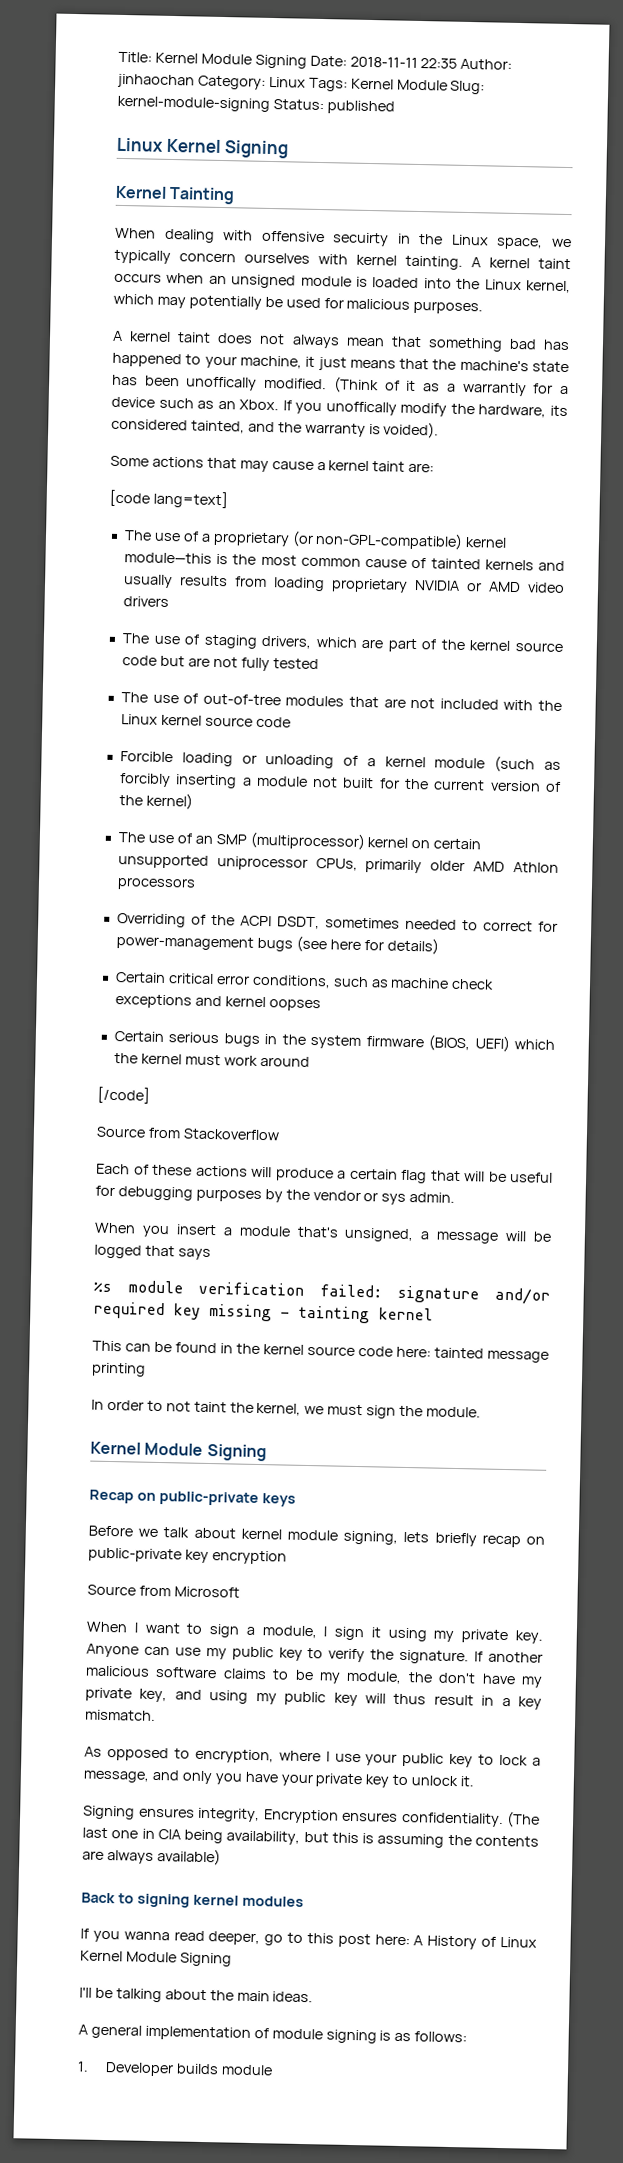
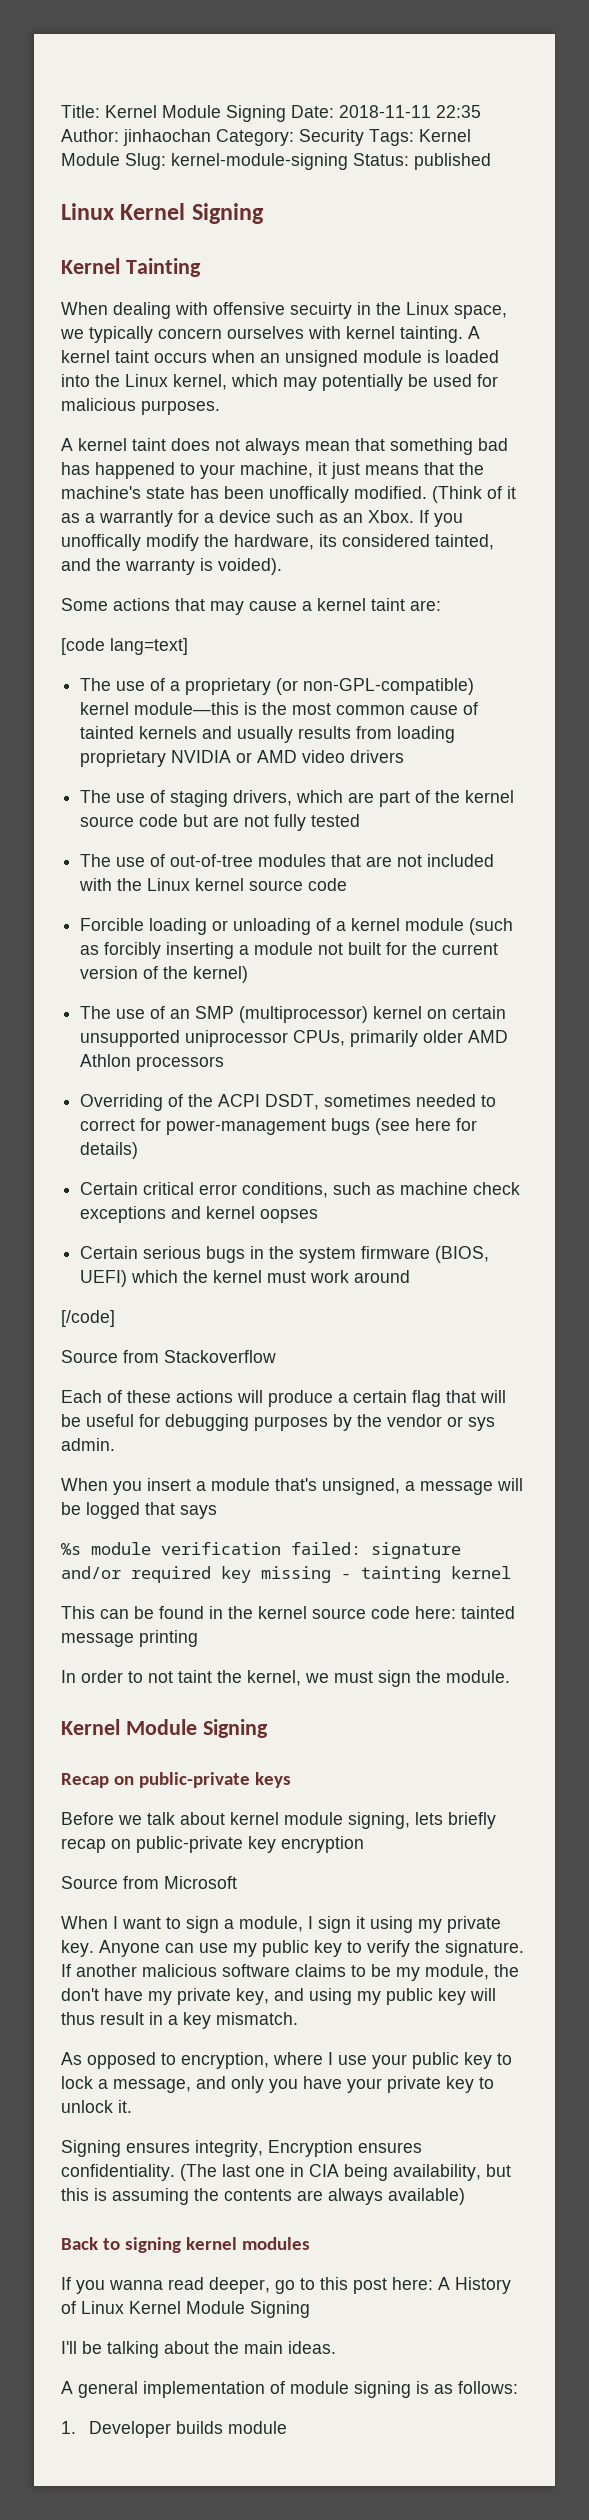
[268,76,306,88] Linux -> [299,129,364,146] Security

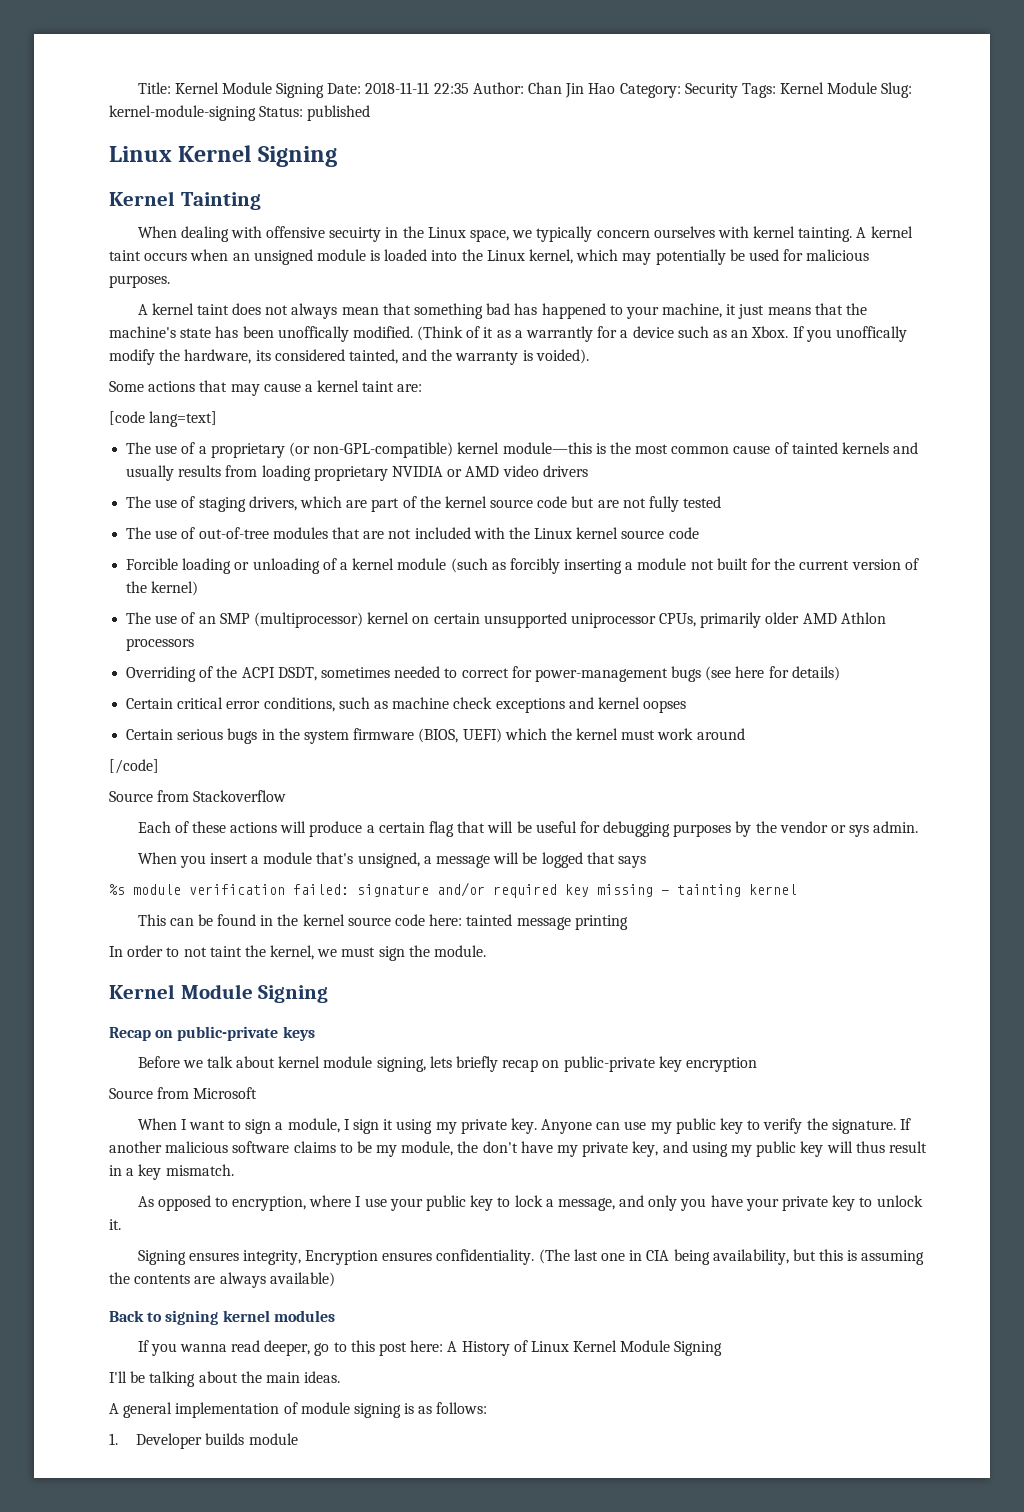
[123,129,211,146] jinhaochan -> [528,82,616,98] Chan Jin Hao

